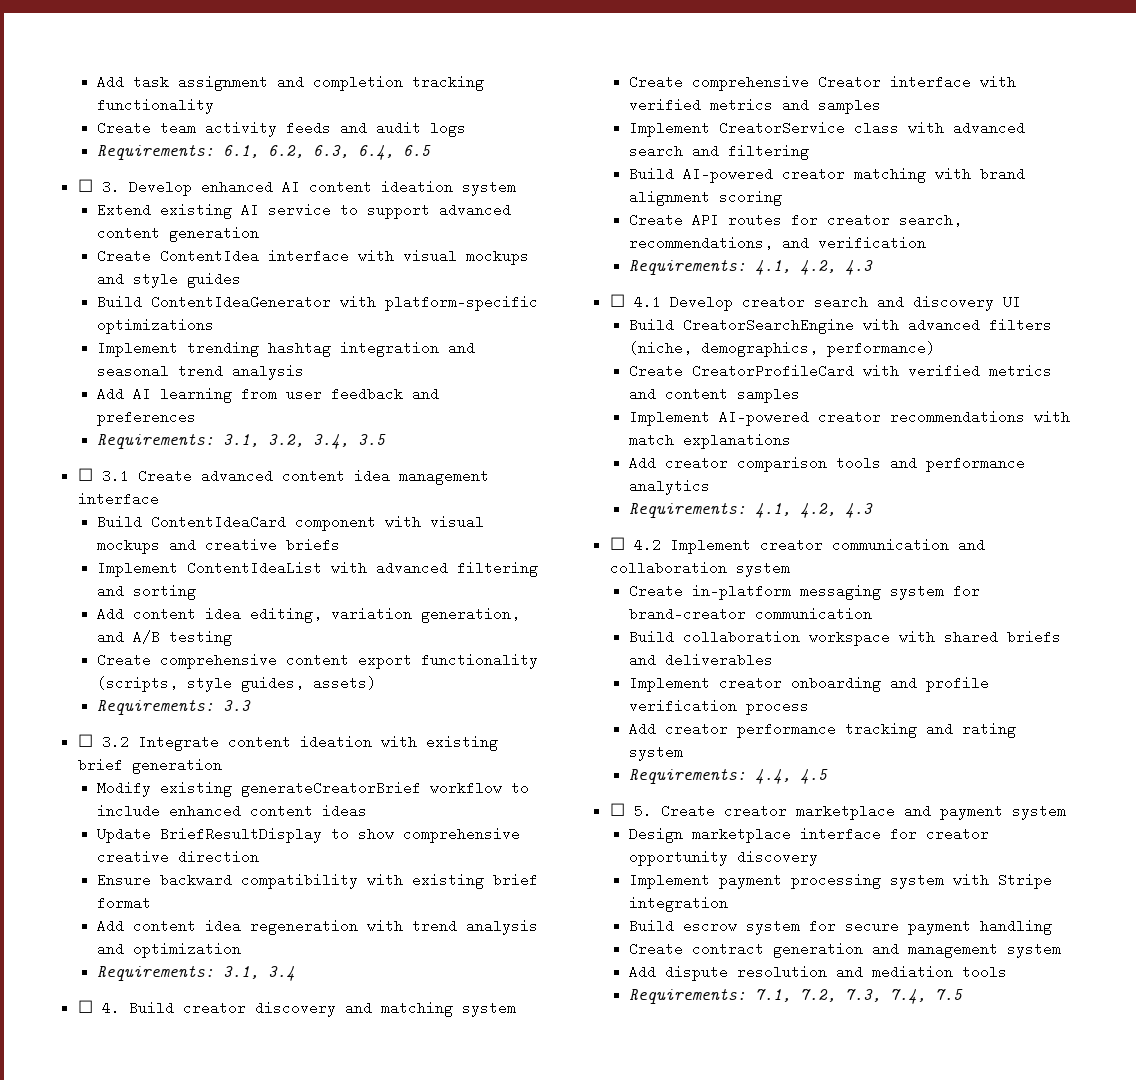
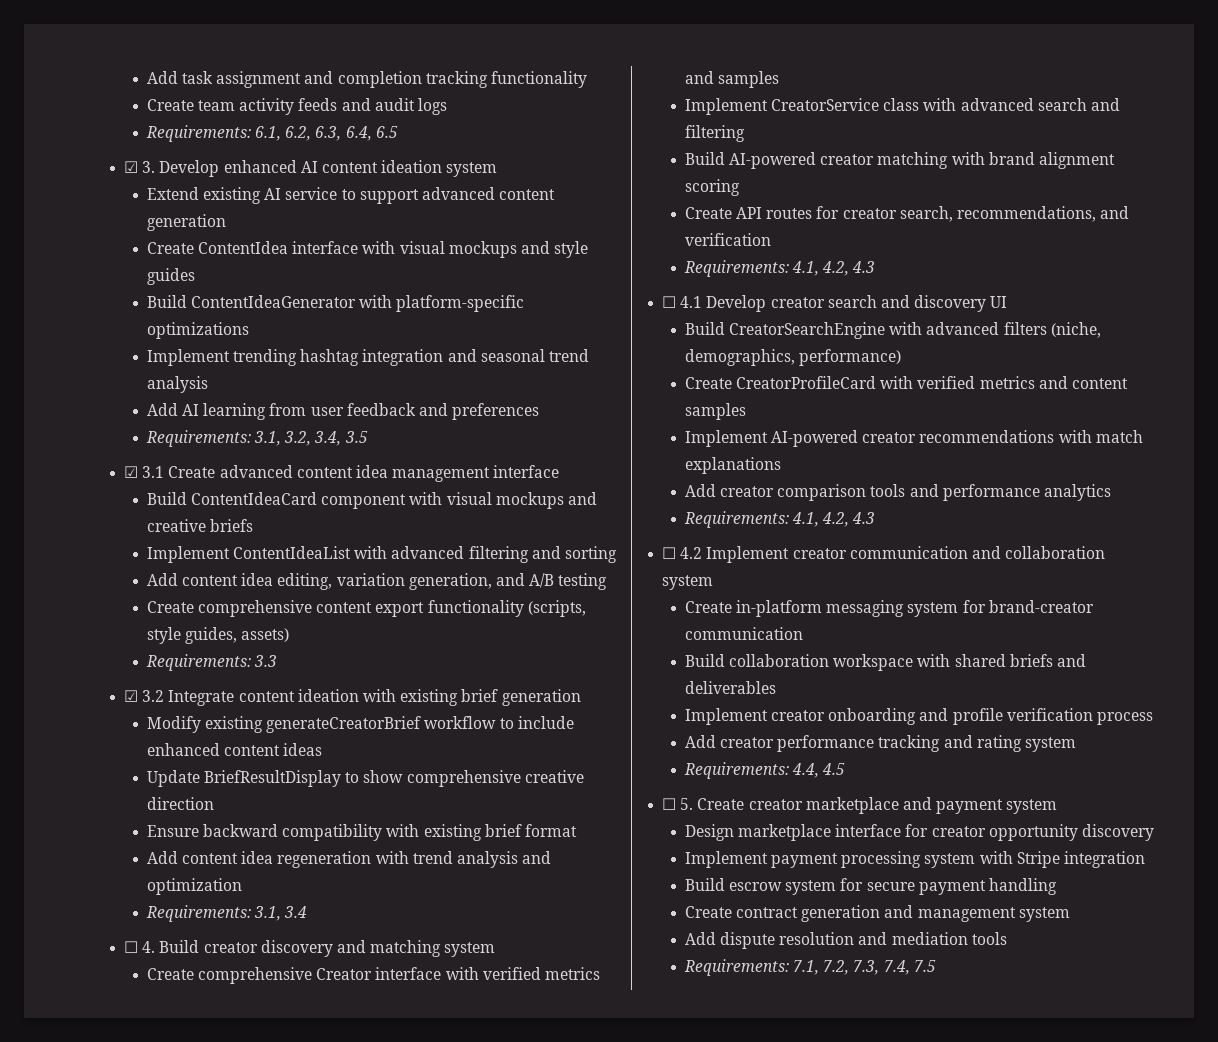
[77,179,93,192] ☐ -> [124,161,139,173] ☑
[77,468,93,481] ☐ -> [124,466,139,478] ☑
[77,734,93,747] ☐ -> [124,690,139,702] ☑

